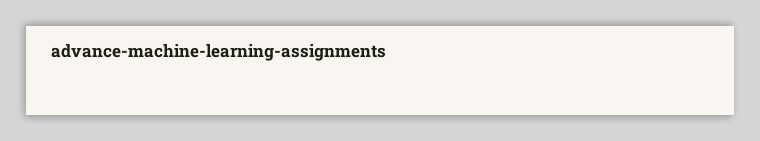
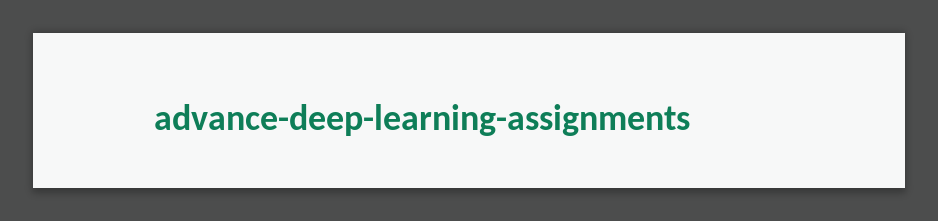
[51,44,386,61] advance-machine-learning-assignments -> [154,104,690,136] advance-deep-learning-assignments

